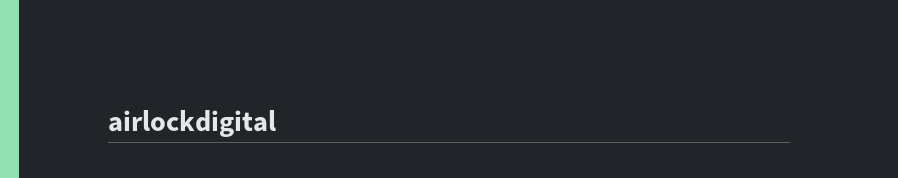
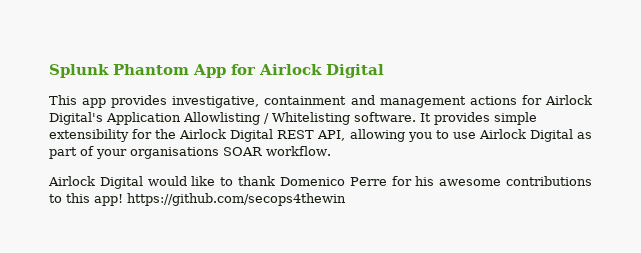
[108,110,276,137] airlockdigital -> [49,64,384,78] [49,95,592,108] [49,112,537,125] [49,129,593,142] [49,146,331,159] [48,176,592,189] [49,193,346,206] Splunk Phantom App for Airlock Digital // This app provides investigative, containment and management actions for Airlock Digital's Application Allowlisting / Whitelisting software. It provides simple extensibility for the Airlock Digital REST API, allowing you to use Airlock Digital as part of your organisations SOAR workflow. // Airlock Digital would like to thank Domenico Perre for his awesome contributions to this app! https://github.com/secops4thewin

